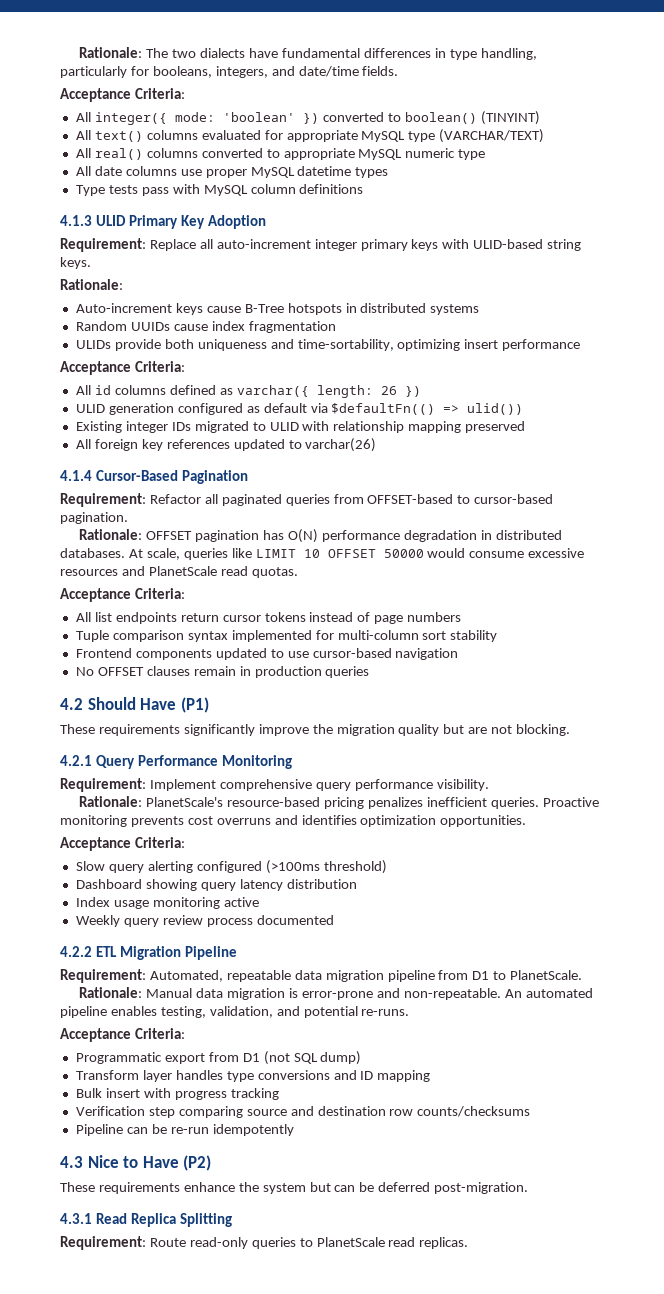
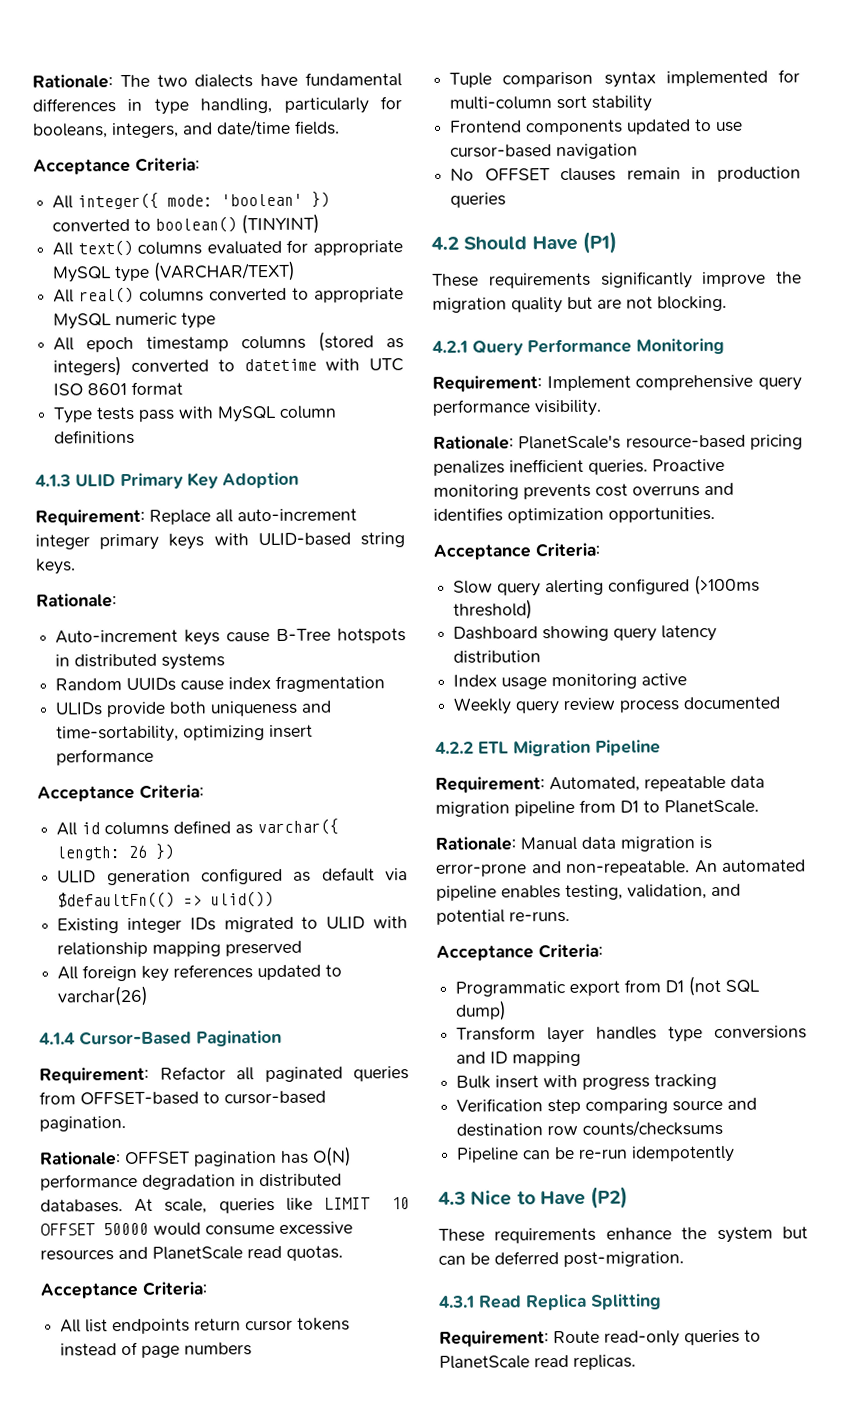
[94,166,389,178] date columns use proper MySQL datetime types -> [86,331,404,353] [53,356,404,377] [53,381,184,396] epoch timestamp columns (stored as integers) converted to datetime with UTC ISO 8601 format

